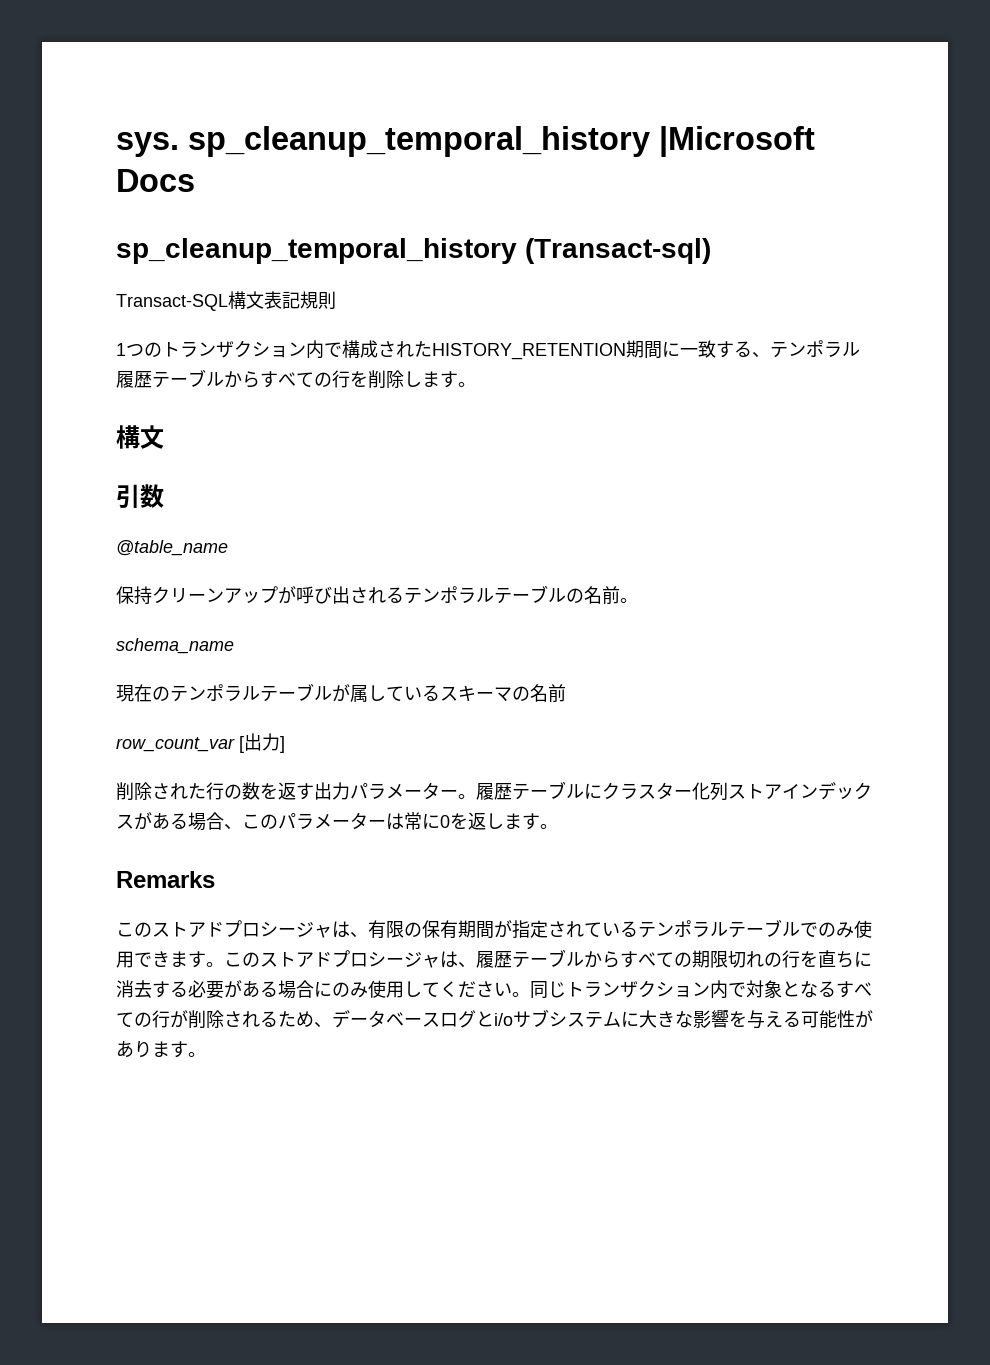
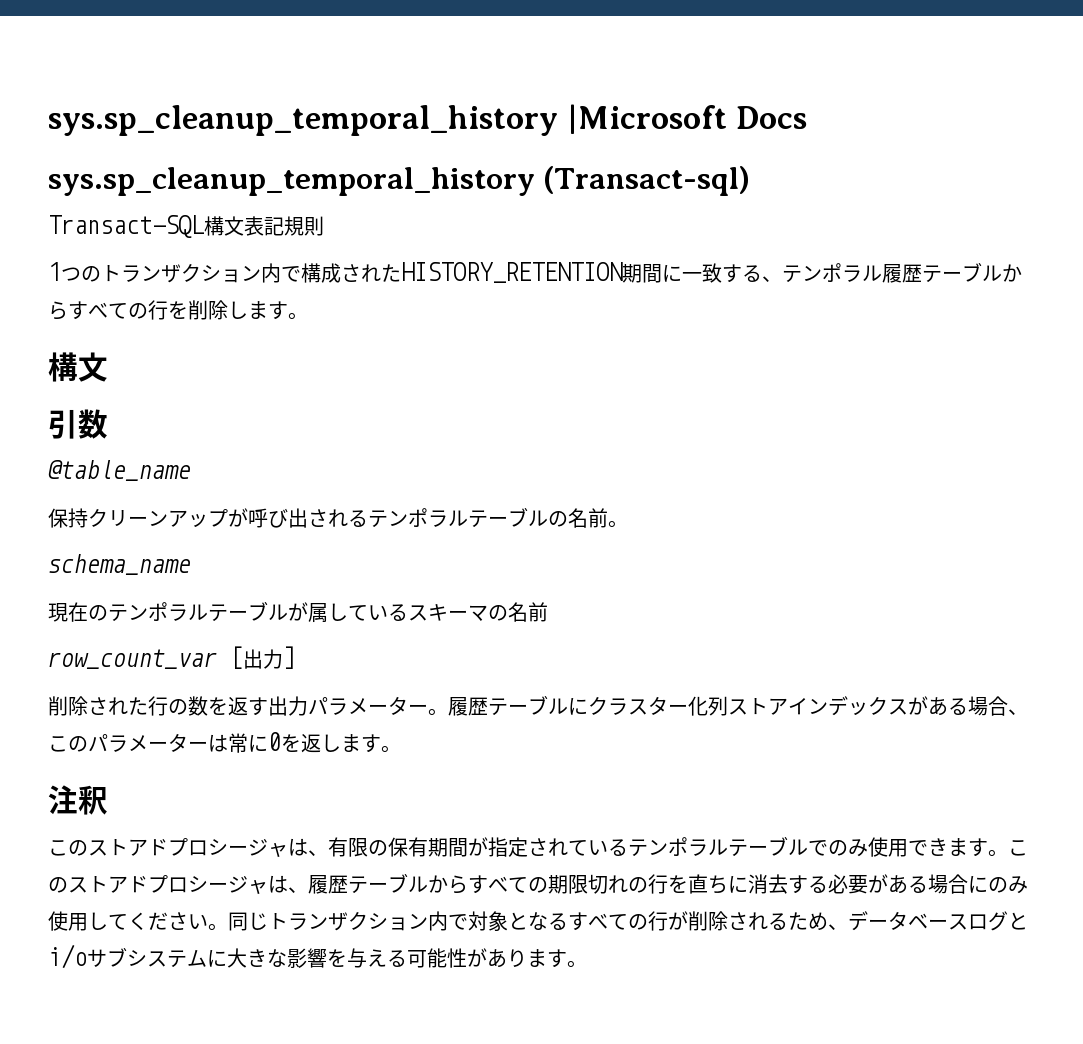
[116,126,650,157] sys. sp_cleanup_temporal_history -> [48,105,558,136] sys.sp_cleanup_temporal_history
[116,238,517,264] sp_cleanup_temporal_history -> [48,167,535,196] sys.sp_cleanup_temporal_history
[116,871,215,888] Remarks -> [48,785,108,815] 注釈

